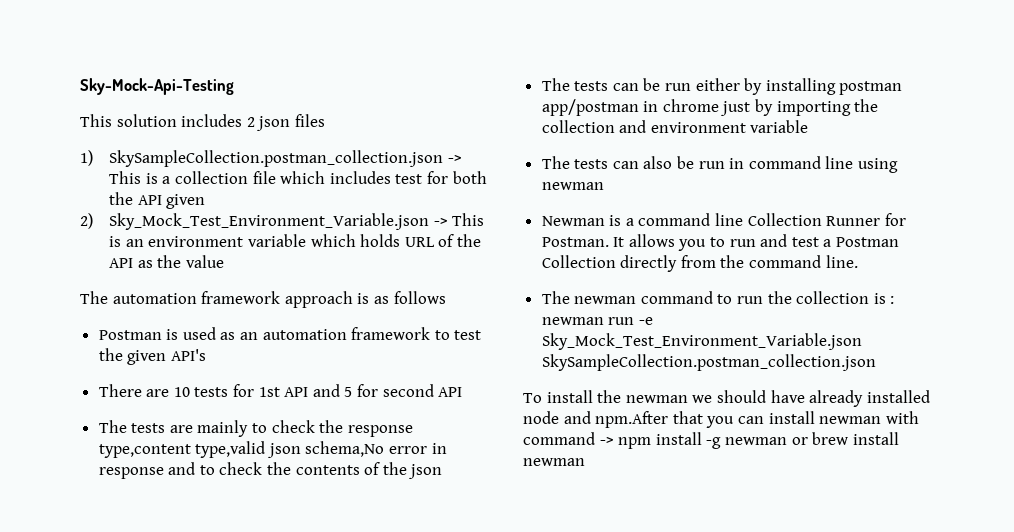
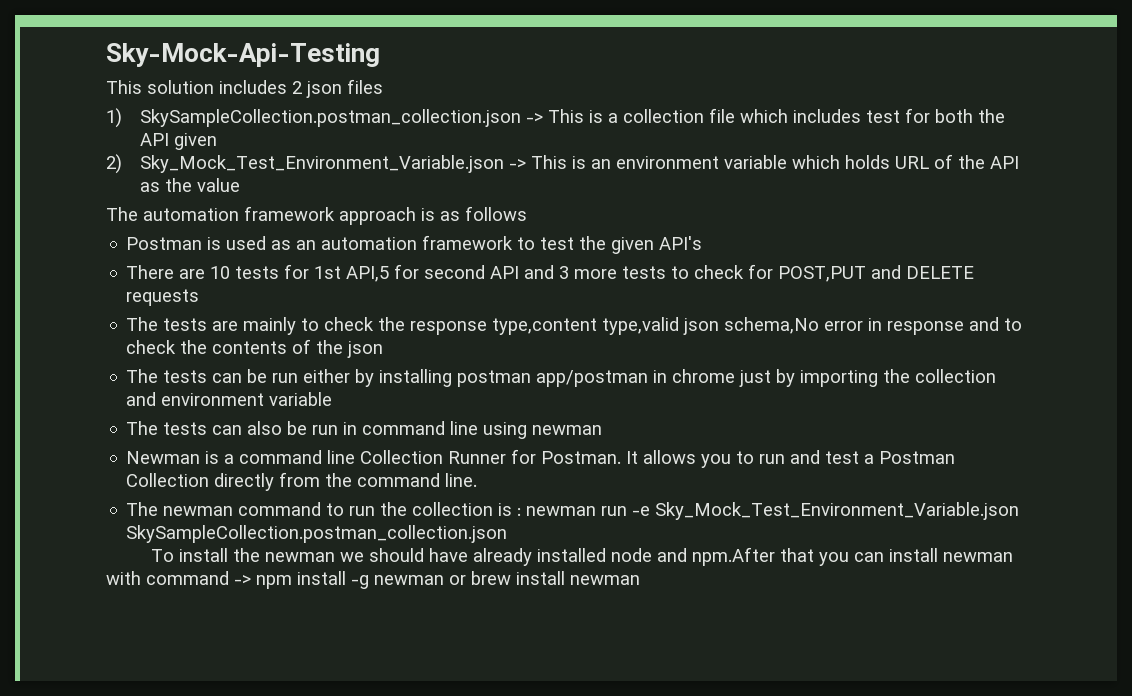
[284,384,353,397] API and 5 -> [346,266,390,282] API,5
(463, 392) none -> [524,264,975,282] [126,289,200,306] and 3 more tests to check for POST,PUT and DELETE requests

